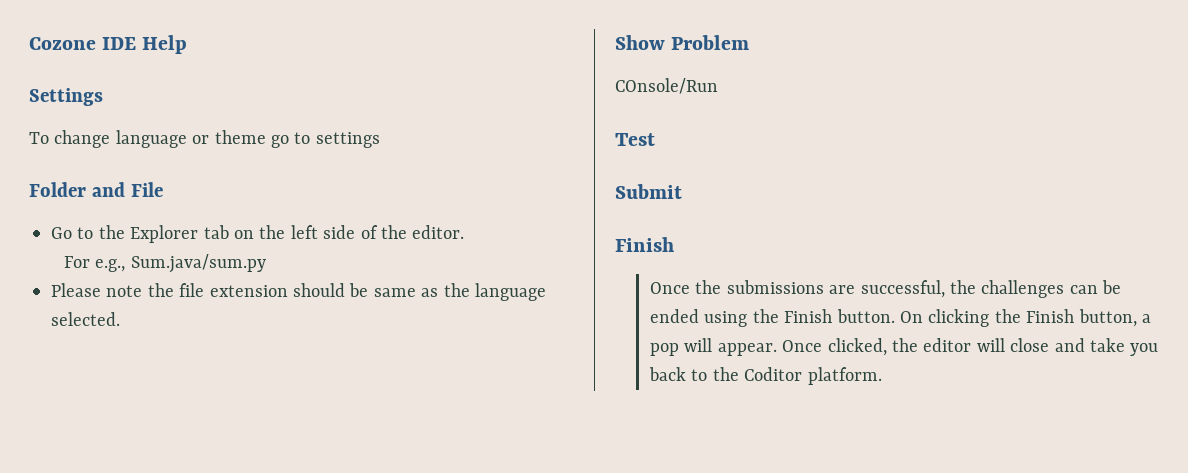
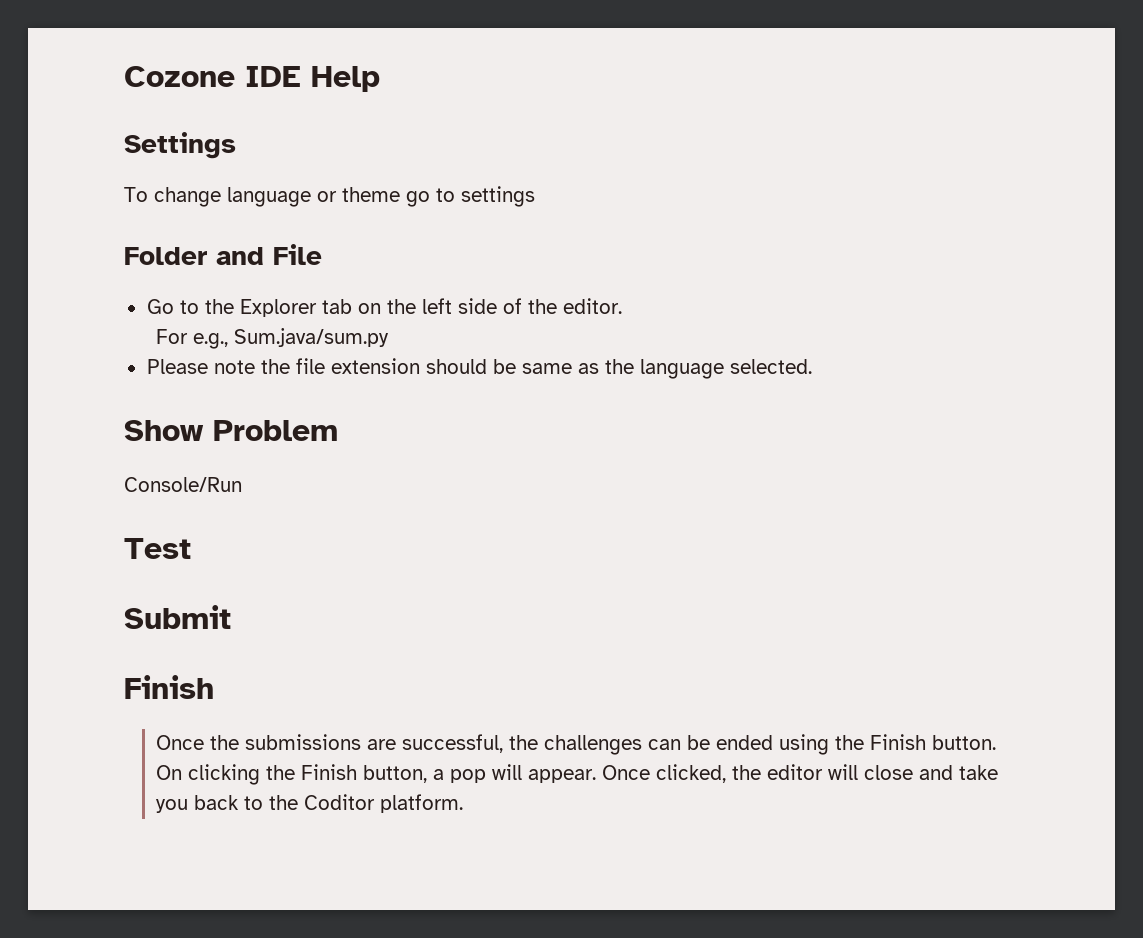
[615,78,718,94] COnsole/Run -> [124,477,242,492] Console/Run

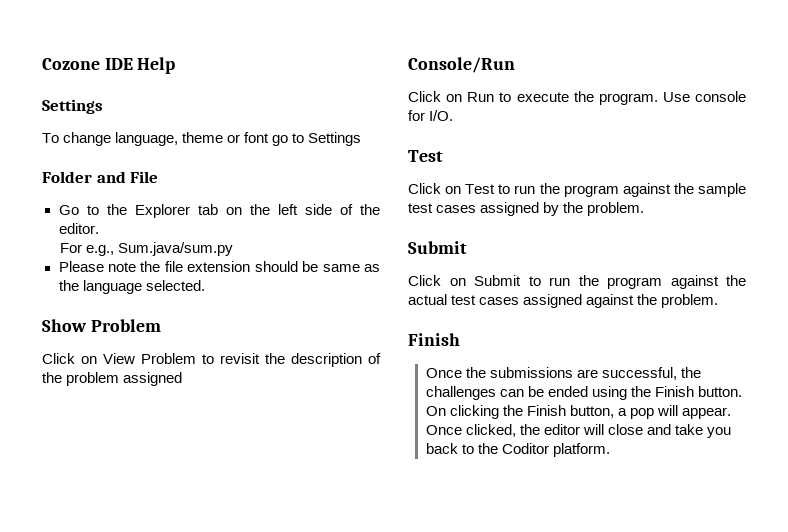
[227,187,400,207] language or theme -> [115,132,270,146] language, theme or font
[461,186,535,207] settings -> [308,132,362,146] Settings
[124,477,242,492] [124,538,191,559] [124,605,231,629] Console/Run // Test // Submit -> [42,353,381,367] [42,372,183,386] [408,57,515,73] [408,91,746,105] [408,110,454,121] [408,150,443,162] [408,183,746,197] [408,202,645,216] [408,241,467,254] [408,275,746,289] [408,294,719,308] Click on View Problem to revisit the description of the problem assigned // Console/Run // Click on Run to execute the program. Use console for I/O. // Test // Click on Test to run the program against the sample test cases assigned by the problem. // Submit // Click on Submit to run the program against the actual test cases assigned against the problem.

